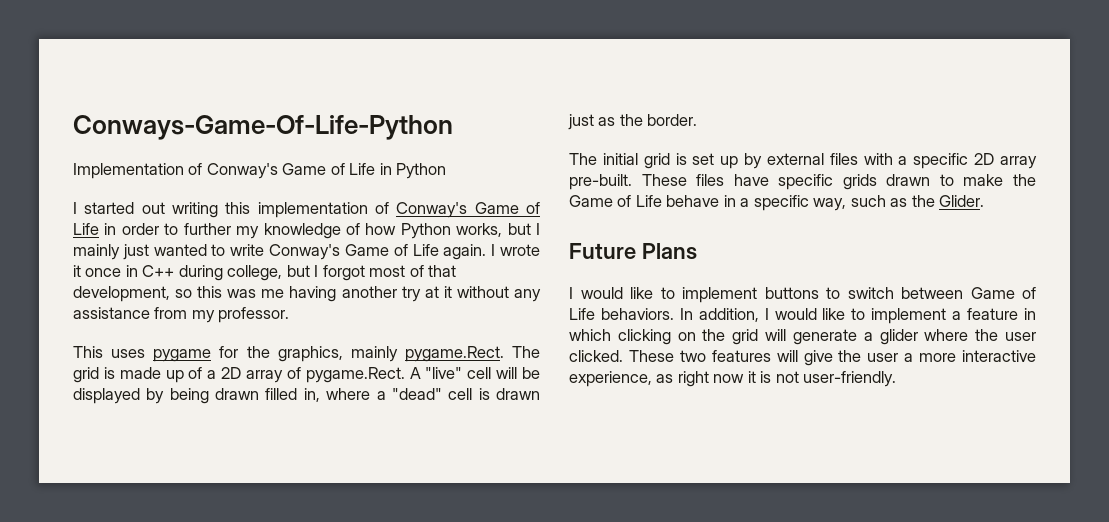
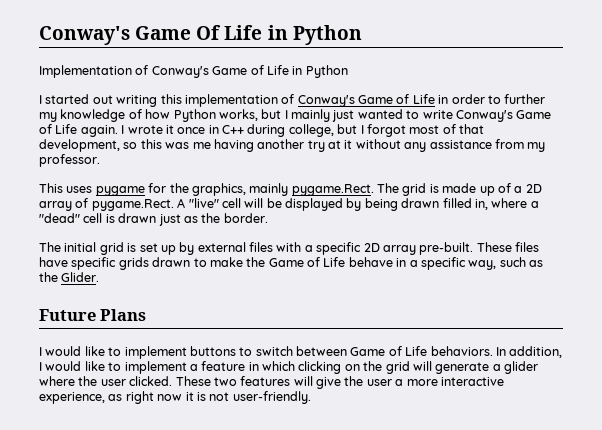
[73,115,453,140] Conways-Game-Of-Life-Python -> [39,25,362,45] Conway's Game Of Life in Python

